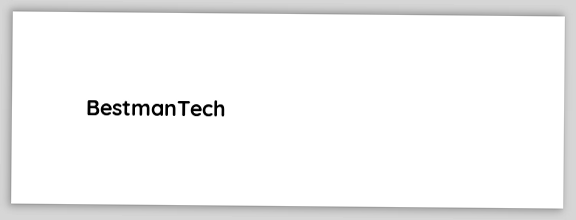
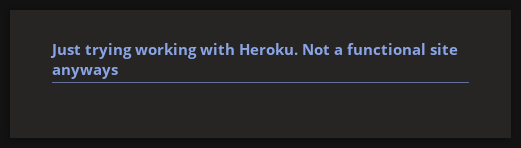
[85,99,227,117] BestmanTech -> [50,43,458,59] [52,67,118,79] Just trying working with Heroku. Not a functional site anyways

